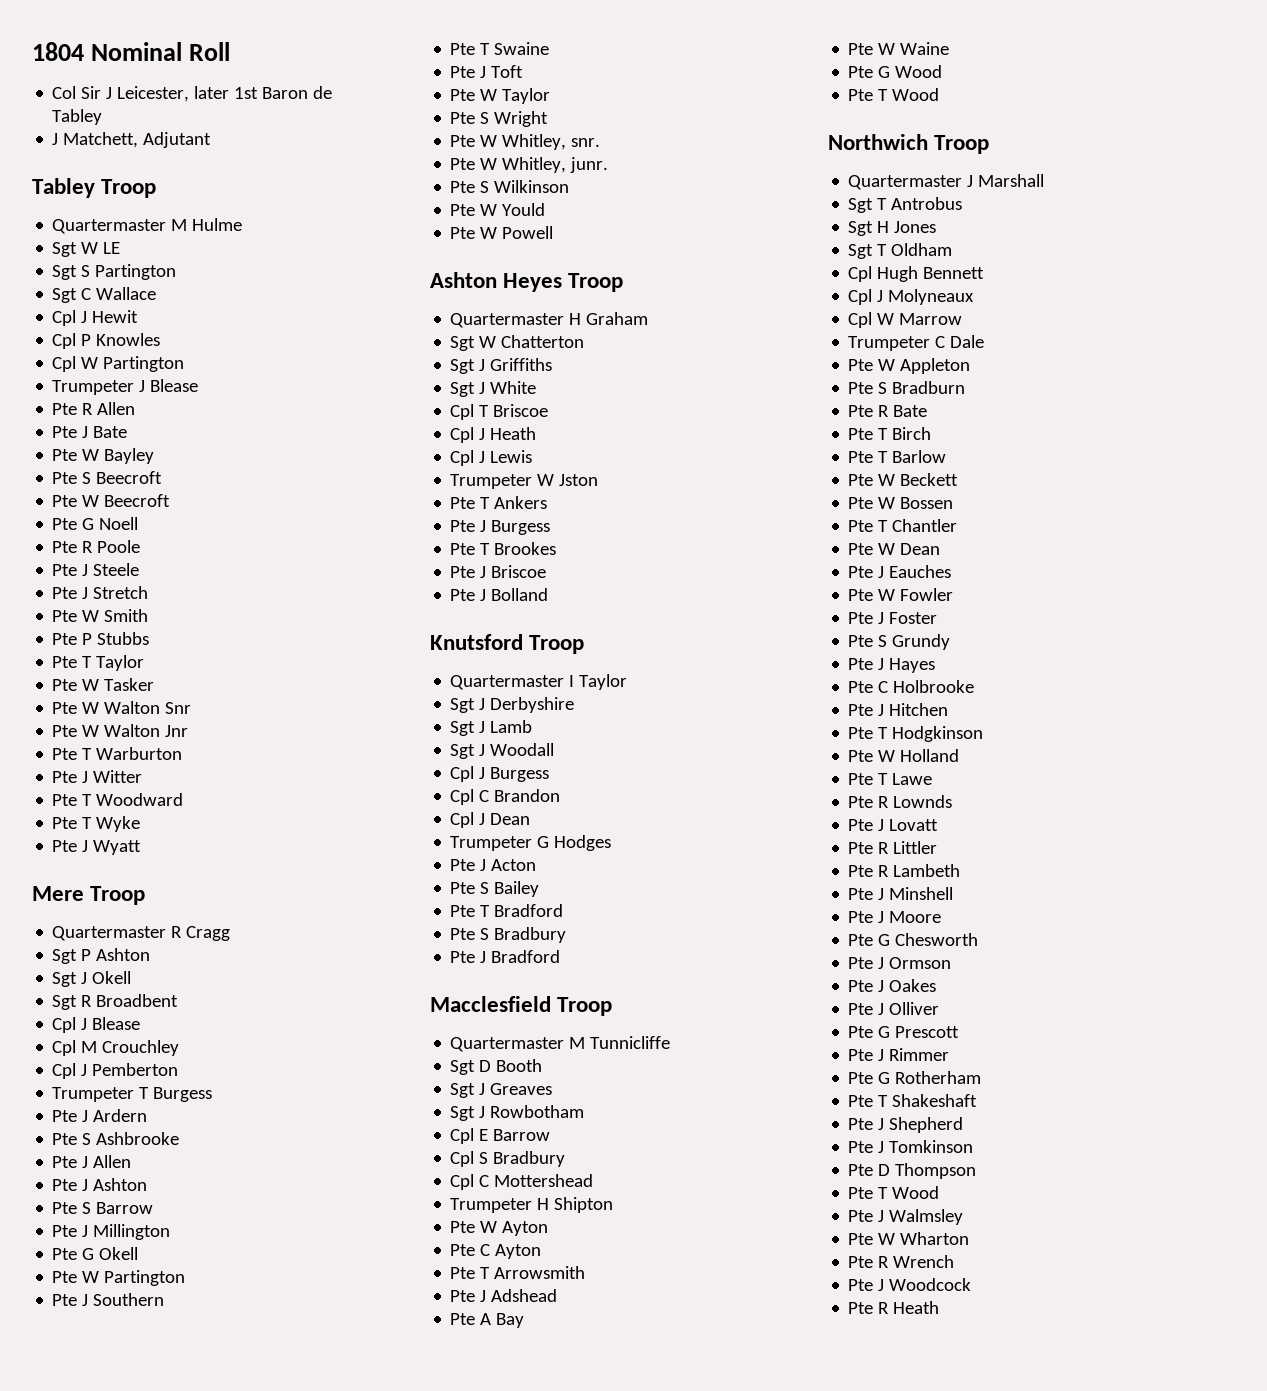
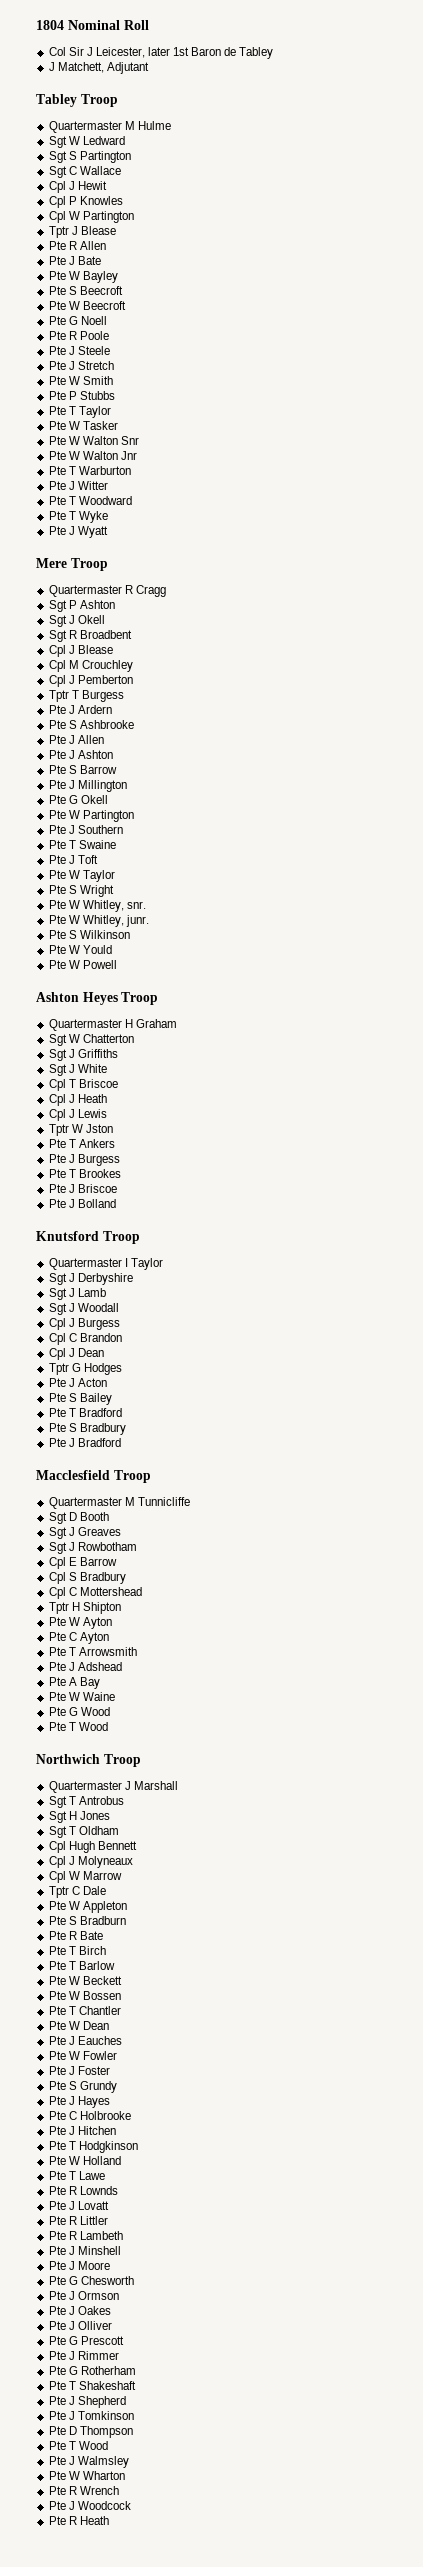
[103,242,121,254] LE -> [82,136,125,145] Ledward
[52,380,135,395] Trumpeter -> [48,226,69,238] Tptr
[52,1087,135,1102] Trumpeter -> [48,690,69,702] Tptr
[450,474,533,489] Trumpeter -> [48,1124,69,1136] Tptr
[450,836,533,851] Trumpeter -> [48,1363,69,1375] Tptr
[450,1198,533,1213] Trumpeter -> [48,1602,69,1614] Tptr
[848,336,931,351] Trumpeter -> [48,1886,69,1898] Tptr

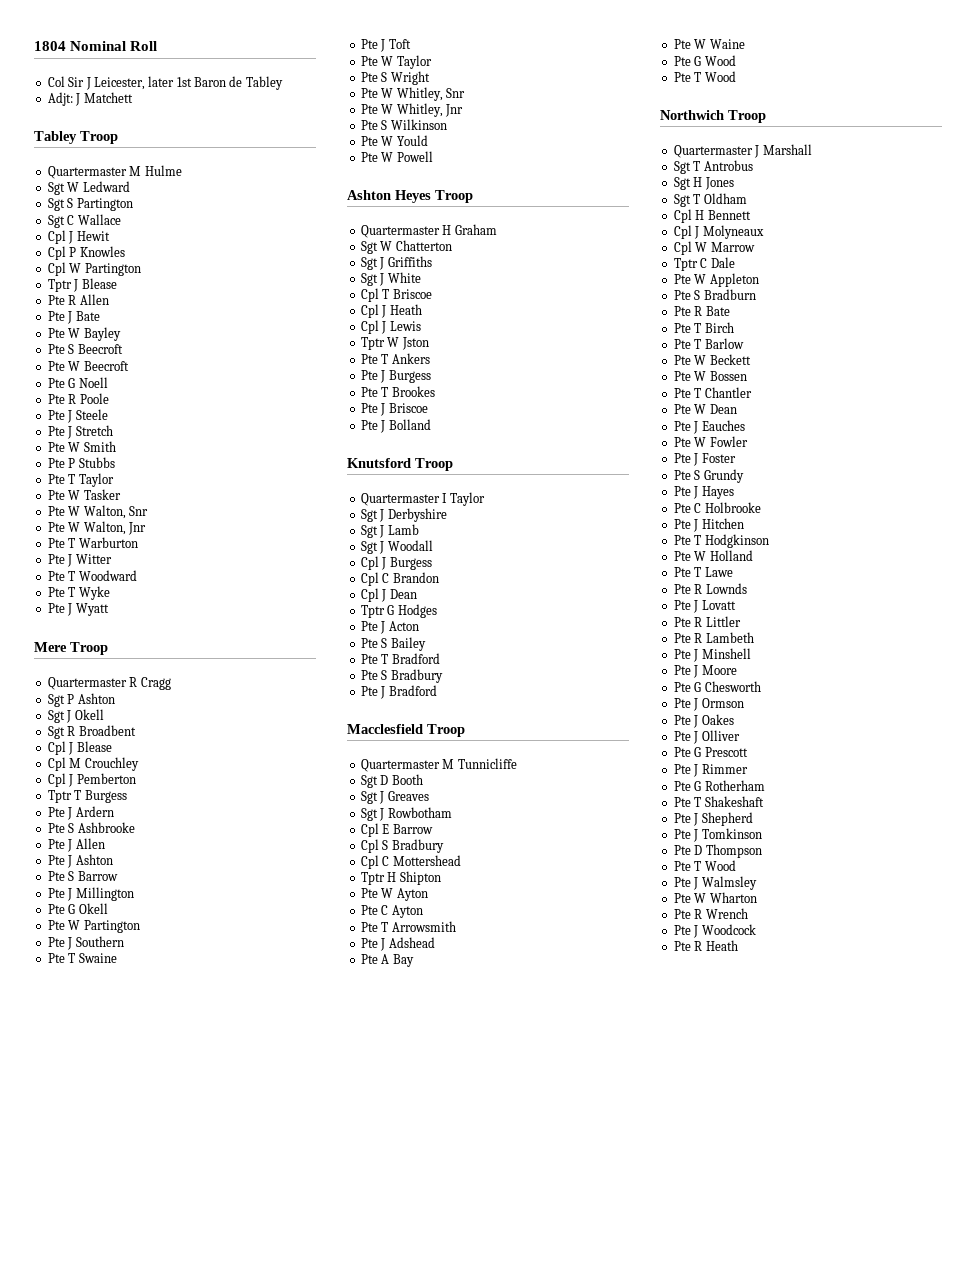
[48,62,149,74] J Matchett, Adjutant -> [47,92,133,106] Adjt: J Matchett
[82,436,139,445] [48,451,118,460] Walton Snr // Pte W Walton -> [83,505,148,519] [47,521,126,535] Walton, Snr // Pte W Walton,
[126,901,146,909] [48,915,149,927] snr. // Pte W Whitley, junr. -> [445,88,465,98] [360,103,463,117] Snr // Pte W Whitley, Jnr
[68,1841,95,1853] Hugh -> [695,210,705,220] H

